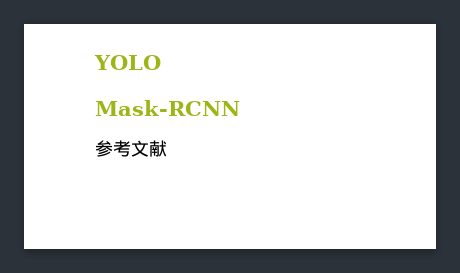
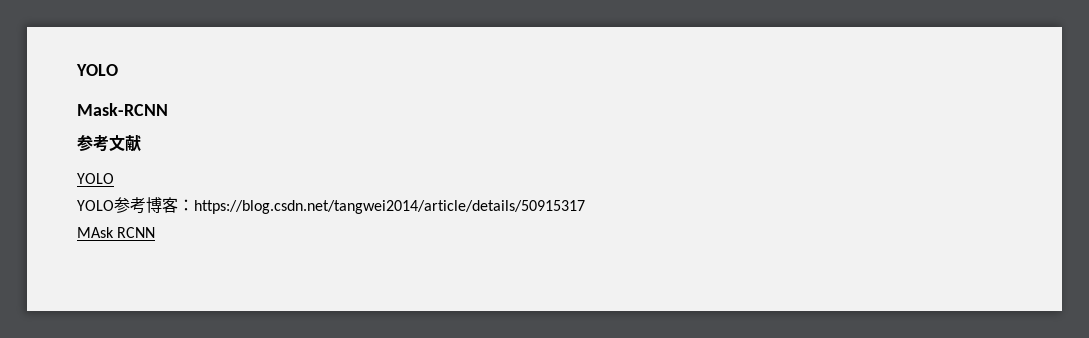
(167, 148) none -> [77,173,114,184] [77,197,585,214] [77,227,156,238] // YOLO // YOLO参考博客：https://blog.csdn.net/tangwei2014/article/details/50915317 // MAsk RCNN

